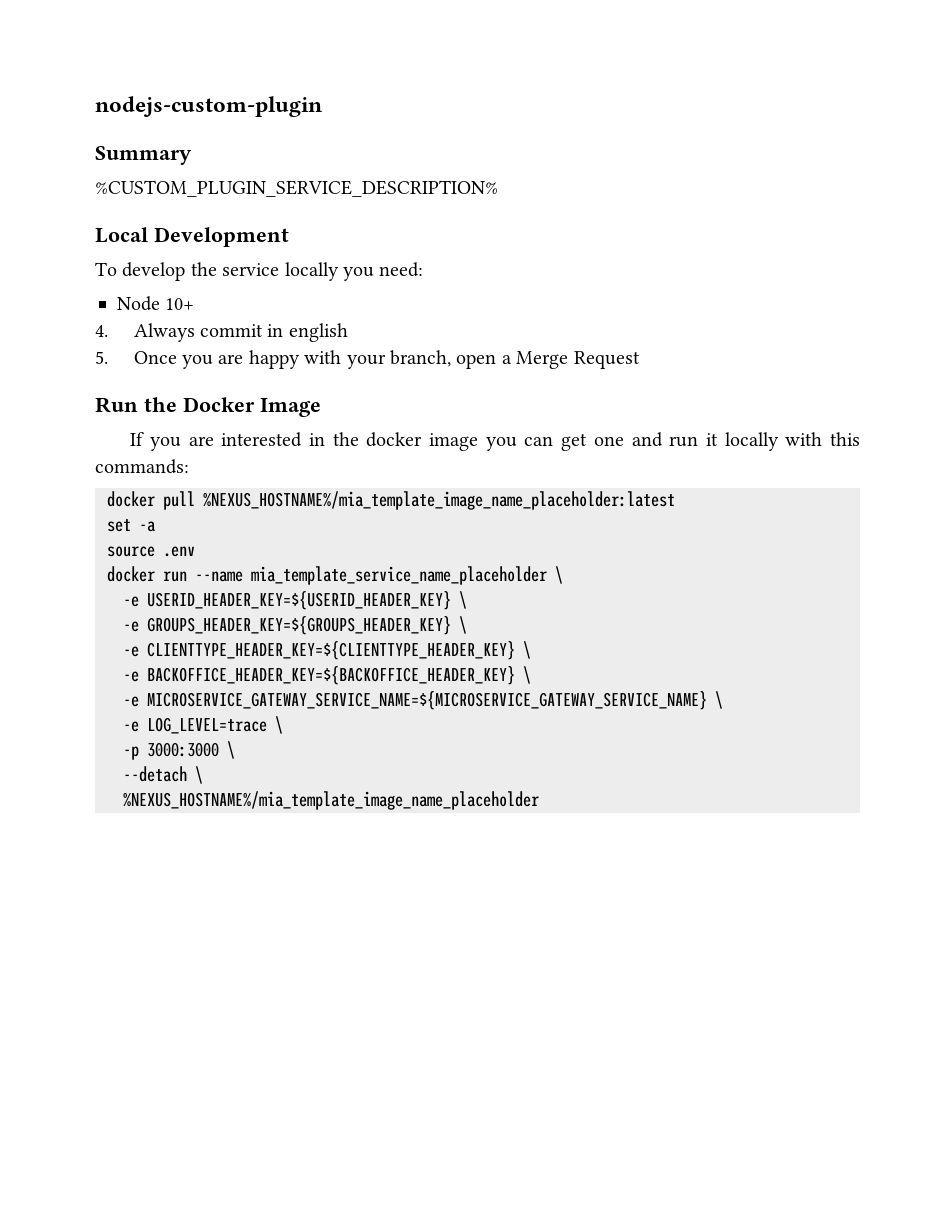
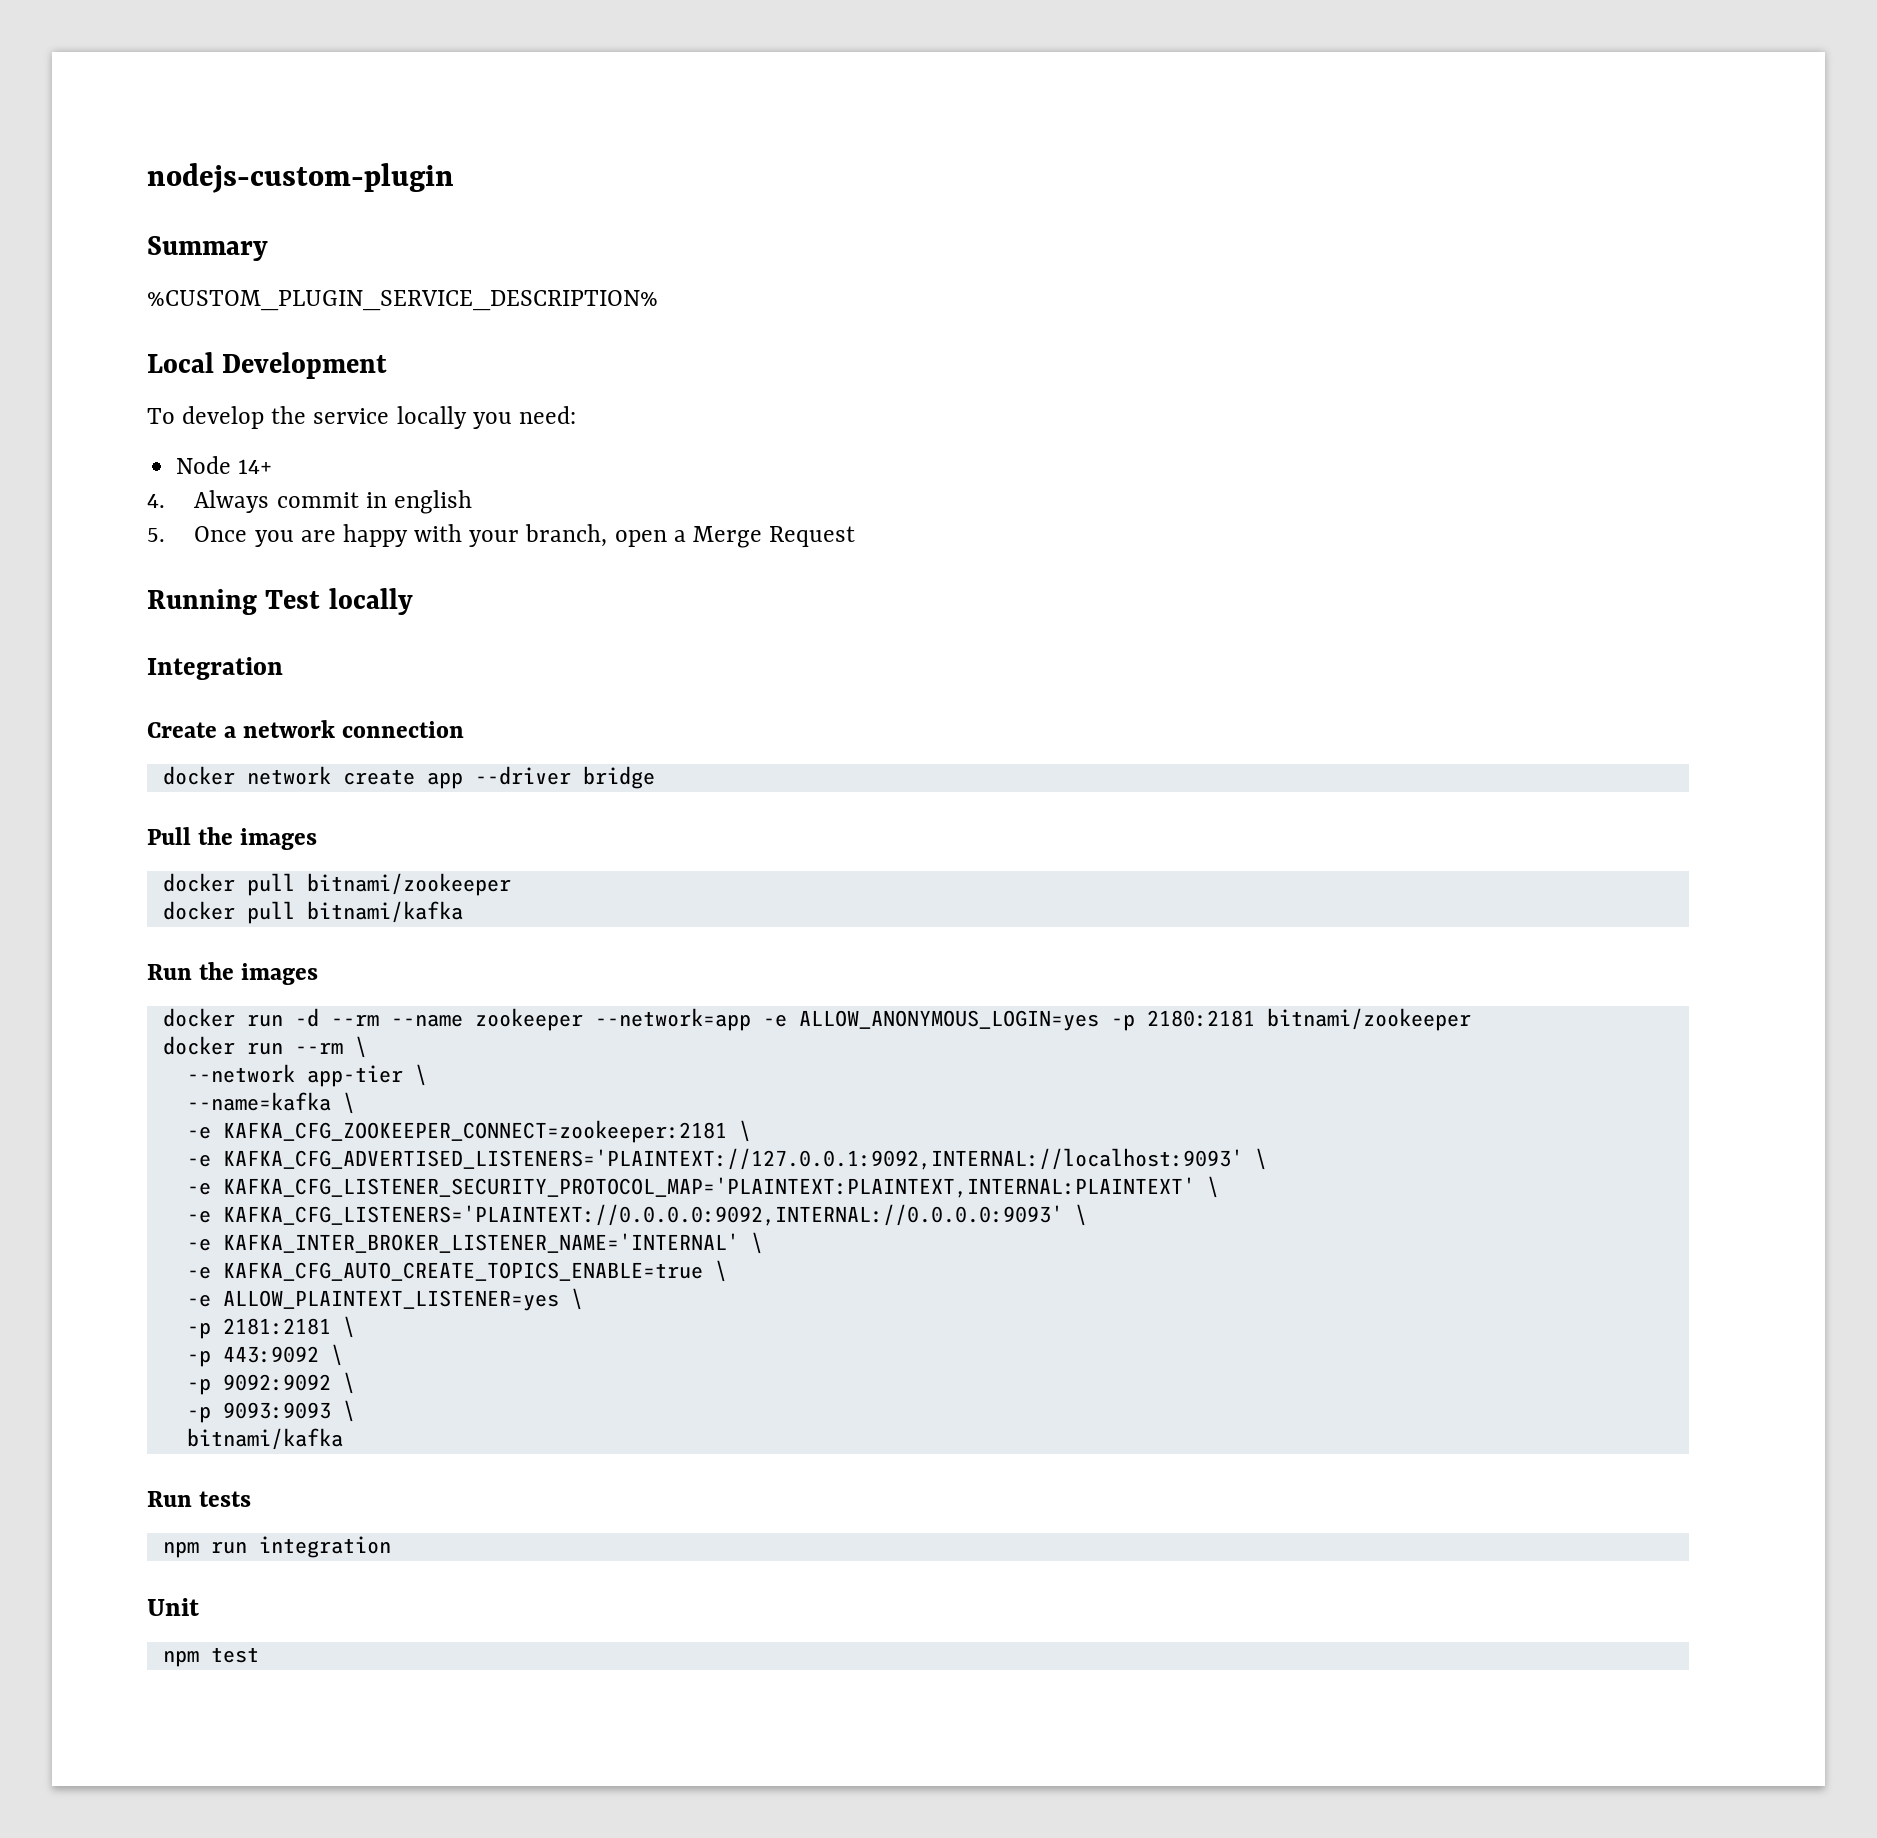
[165,298,195,310] 10+ -> [238,459,273,474] 14+
[95,397,321,417] [130,432,860,451] [95,459,189,474] [107,491,675,510] [107,519,155,532] [107,546,195,557] [107,566,563,585] [123,591,467,610] [123,616,467,635] [123,641,531,660] [123,666,531,685] [123,691,723,710] [123,716,283,734] [123,741,235,760] [123,766,203,784] [123,791,539,810] Run the Docker Image // If you are interested in the docker image you can get one and run it locally with this commands: // docker pull %NEXUS_HOSTNAME%/mia_template_image_name_placeholder:latest // set -a // source .env // docker run --name mia_template_service_name_placeholder \ // -e USERID_HEADER_KEY=${USERID_HEADER_KEY} \ // -e GROUPS_HEADER_KEY=${GROUPS_HEADER_KEY} \ // -e CLIENTTYPE_HEADER_KEY=${CLIENTTYPE_HEADER_KEY} \ // -e BACKOFFICE_HEADER_KEY=${BACKOFFICE_HEADER_KEY} \ // -e MICROSERVICE_GATEWAY_SERVICE_NAME=${MICROSERVICE_GATEWAY_SERVICE_NAME} \ // -e LOG_LEVEL=trace \ // -p 3000:3000 \ // --detach \ // %NEXUS_HOSTNAME%/mia_template_image_name_placeholder -> [147,588,413,615] [147,657,283,680] [147,720,465,738] [162,766,655,789] [147,827,318,850] [162,873,511,896] [162,901,463,924] [147,962,319,985] [162,1008,1471,1031] [162,1036,367,1058] [186,1064,427,1087] [186,1092,355,1114] [186,1120,751,1143] [186,1148,1267,1170] [186,1176,1219,1198] [186,1204,1087,1226] [186,1232,763,1254] [186,1260,727,1282] [186,1288,583,1311] [186,1316,355,1339] [186,1344,343,1367] [186,1372,355,1395] [186,1400,355,1423] [186,1428,343,1450] [147,1491,252,1507] [162,1536,391,1558] [147,1598,199,1616] [162,1647,259,1667] Running Test locally // Integration // Create a network connection // docker network create app --driver bridge // Pull the images // docker pull bitnami/zookeeper // docker pull bitnami/kafka // Run the images // docker run -d --rm --name zookeeper --network=app -e ALLOW_ANONYMOUS_LOGIN=yes -p 2180:2181 bitnami/zookeeper // docker run --rm \ // --network app-tier \ // --name=kafka \ // -e KAFKA_CFG_ZOOKEEPER_CONNECT=zookeeper:2181 \ // -e KAFKA_CFG_ADVERTISED_LISTENERS='PLAINTEXT://127.0.0.1:9092,INTERNAL://localhost:9093' \ // -e KAFKA_CFG_LISTENER_SECURITY_PROTOCOL_MAP='PLAINTEXT:PLAINTEXT,INTERNAL:PLAINTEXT' \ // -e KAFKA_CFG_LISTENERS='PLAINTEXT://0.0.0.0:9092,INTERNAL://0.0.0.0:9093' \ // -e KAFKA_INTER_BROKER_LISTENER_NAME='INTERNAL' \ // -e KAFKA_CFG_AUTO_CREATE_TOPICS_ENABLE=true \ // -e ALLOW_PLAINTEXT_LISTENER=yes \ // -p 2181:2181 \ // -p 443:9092 \ // -p 9092:9092 \ // -p 9093:9093 \ // bitnami/kafka // Run tests // npm run integration // Unit // npm test

